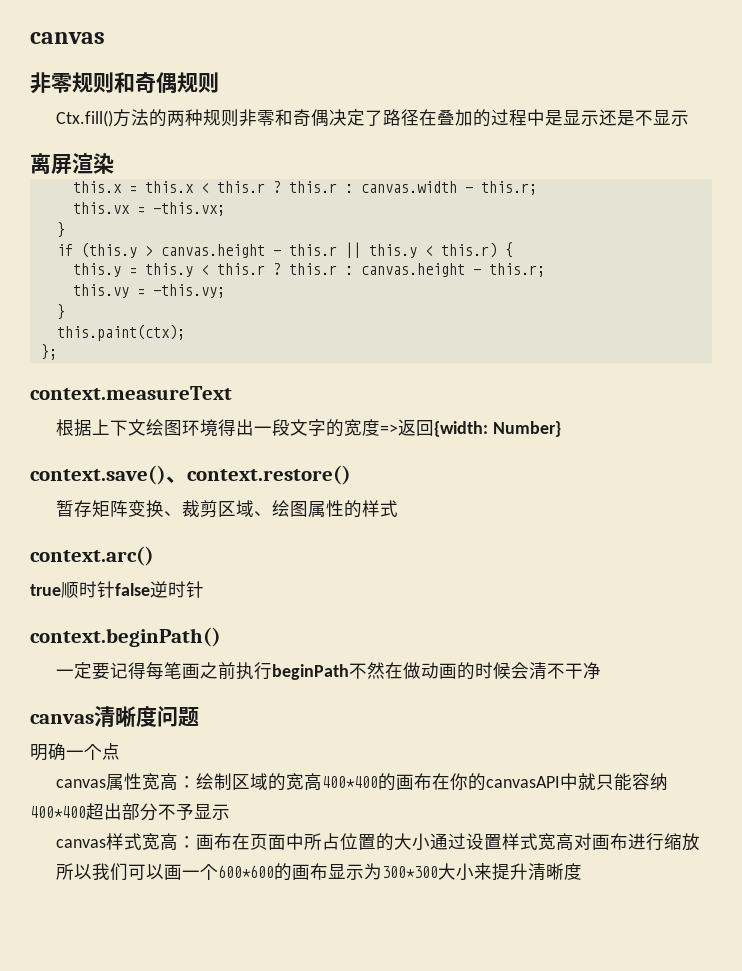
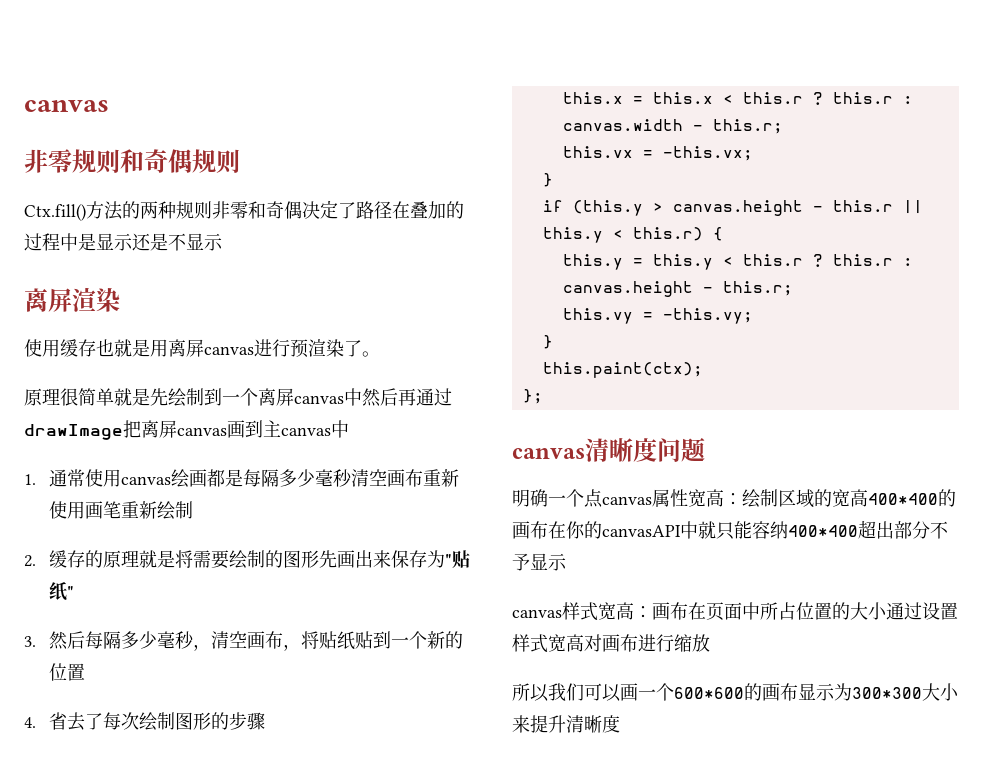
(114, 163) none -> [24,339,380,358] [24,388,452,407] [24,420,349,440] [24,469,460,488] [49,501,194,520] [24,550,471,569] [49,582,75,601] [24,631,464,651] [49,663,86,681] [24,712,266,731] // 使用缓存也就是用离屏canvas进行预渲染了。 // 原理很简单就是先绘制到一个离屏canvas中然后再通过drawImage把离屏canvas画到主canvas中 // 1.通常使用canvas绘画都是每隔多少毫秒清空画布重新使用画笔重新绘制 // 2.缓存的原理就是将需要绘制的图形先画出来保存为"贴纸" // 3.然后每隔多少毫秒，清空画布，将贴纸贴到一个新的位置 // 4.省去了每次绘制图形的步骤
[30,386,232,400] [56,419,562,437] [30,465,351,485] [56,500,399,518] [30,546,154,566] [30,581,204,598] [30,627,221,647] [56,662,602,680] // context.measureText // 根据上下文绘图环境得出一段文字的宽度=>返回{width: Number} // context.save()、context.restore() // 暂存矩阵变换、裁剪区域、绘图属性的样式 // context.arc() // true顺时针false逆时针 // context.beginPath() // 一定要记得每笔画之前执行beginPath不然在做动画的时候会清不干净 -> (543, 396) none
(120, 751) // -> (603, 498) none

